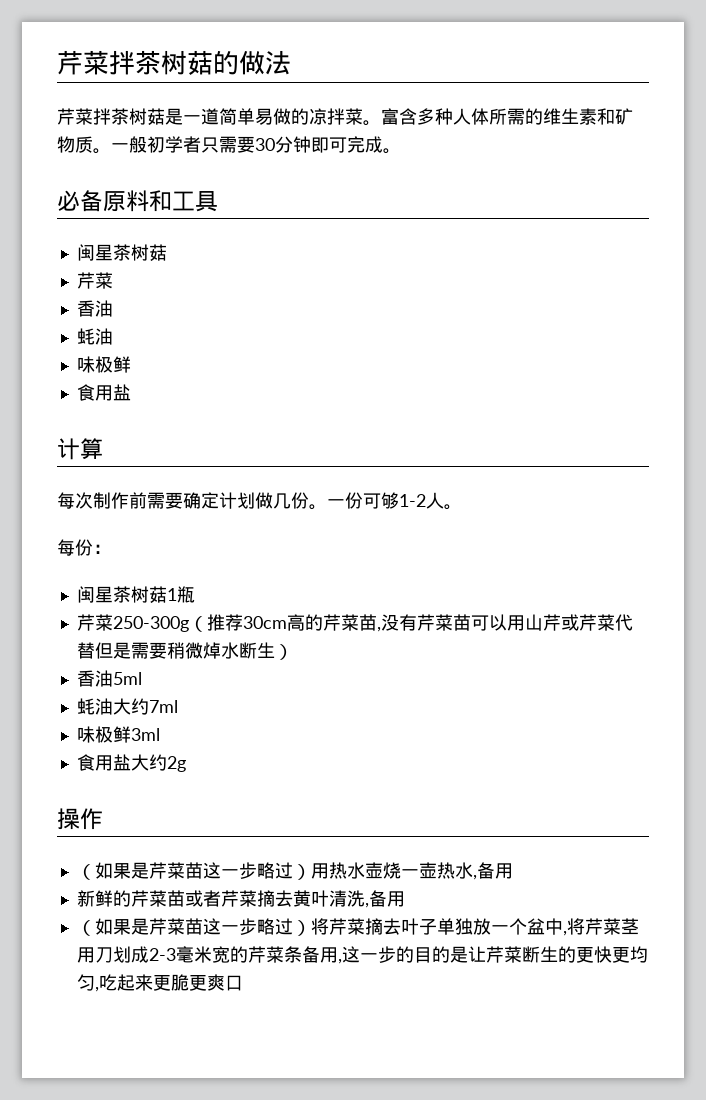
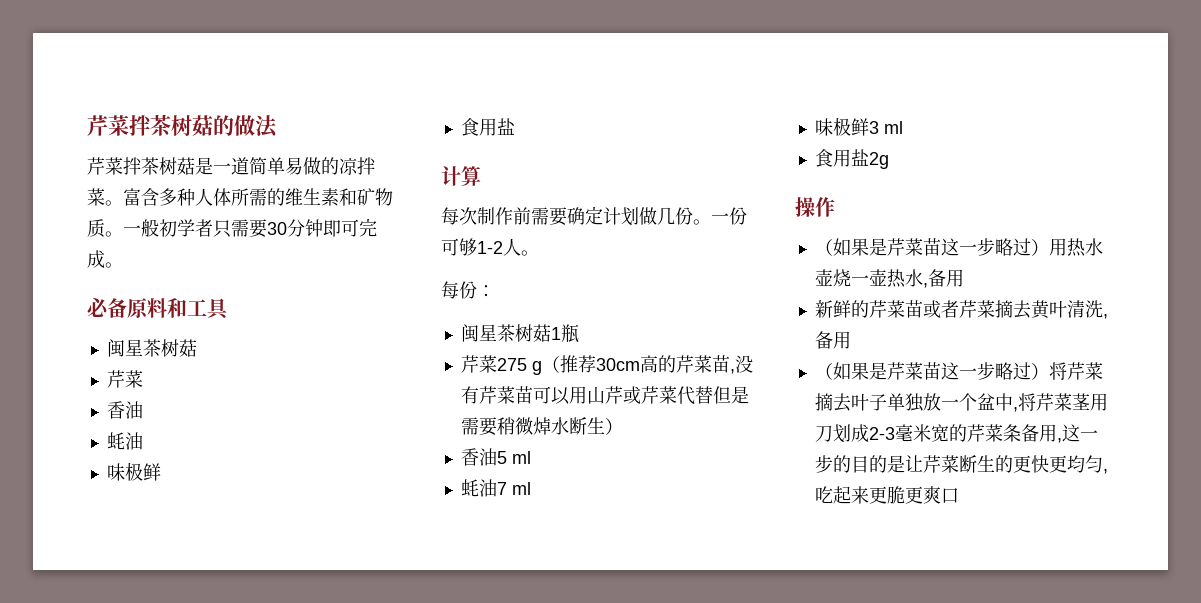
[112,616,189,632] 250-300g -> [496,358,542,375] 275 g
[112,672,142,685] [76,698,178,715] [76,726,160,743] [76,754,167,771] 5ml // 蚝油大约7ml // 味极鲜3ml // 食用盐大约 -> [496,451,531,464] [460,479,531,497] [814,117,903,136] [814,149,869,167] 5 ml // 蚝油7 ml // 味极鲜3 ml // 食用盐

